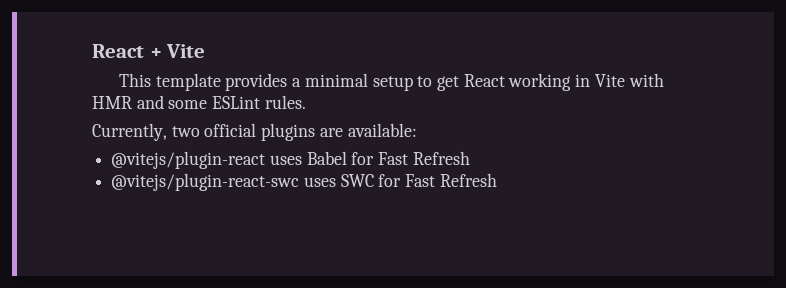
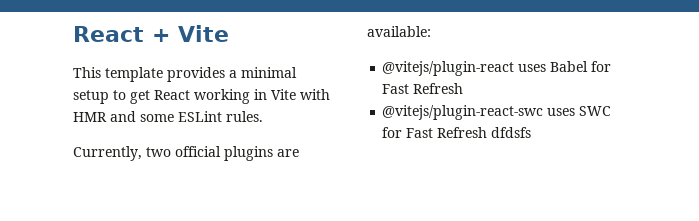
(497, 180) none -> [491,127,532,138] dfdsfs

